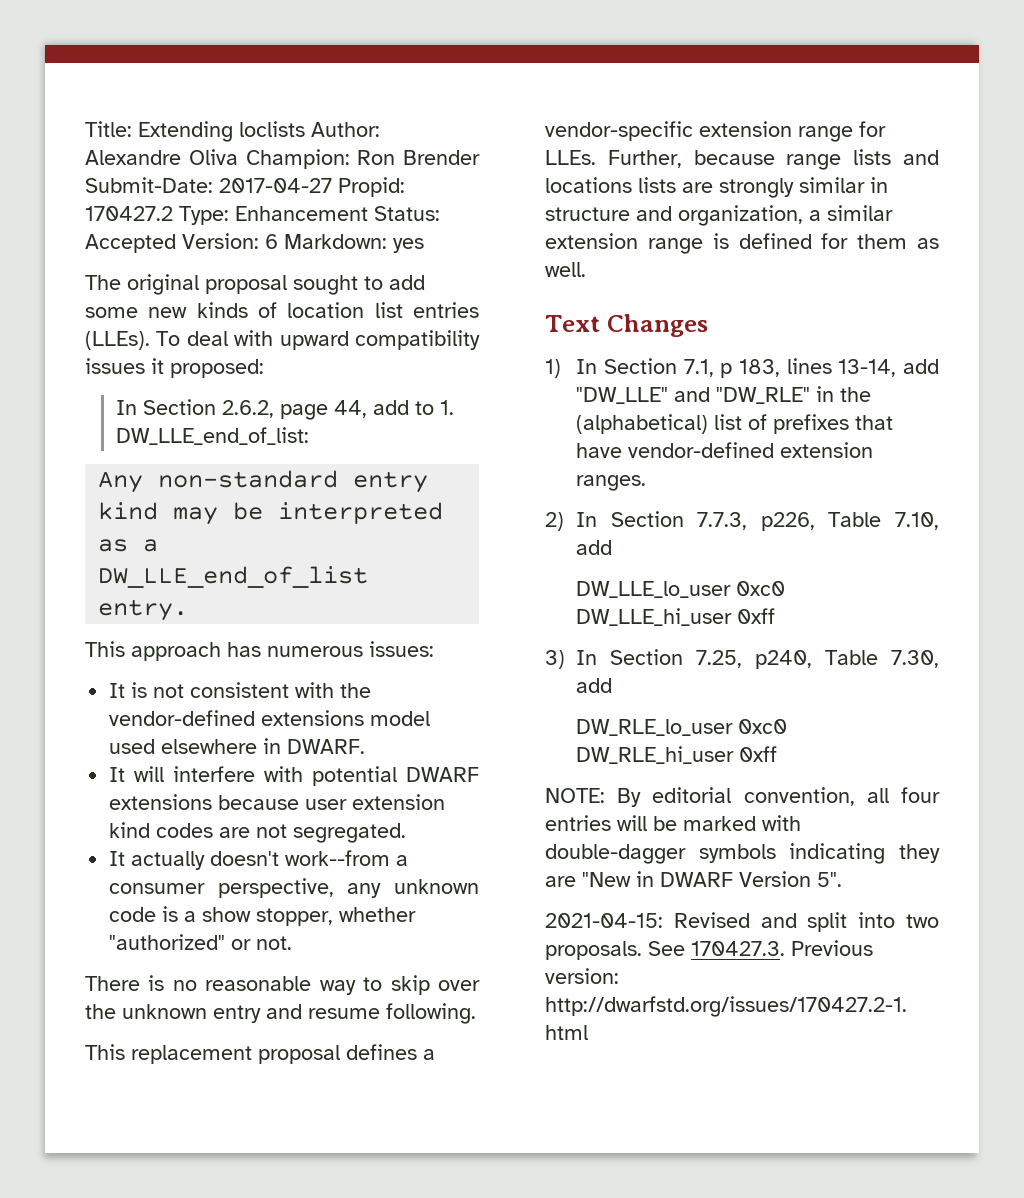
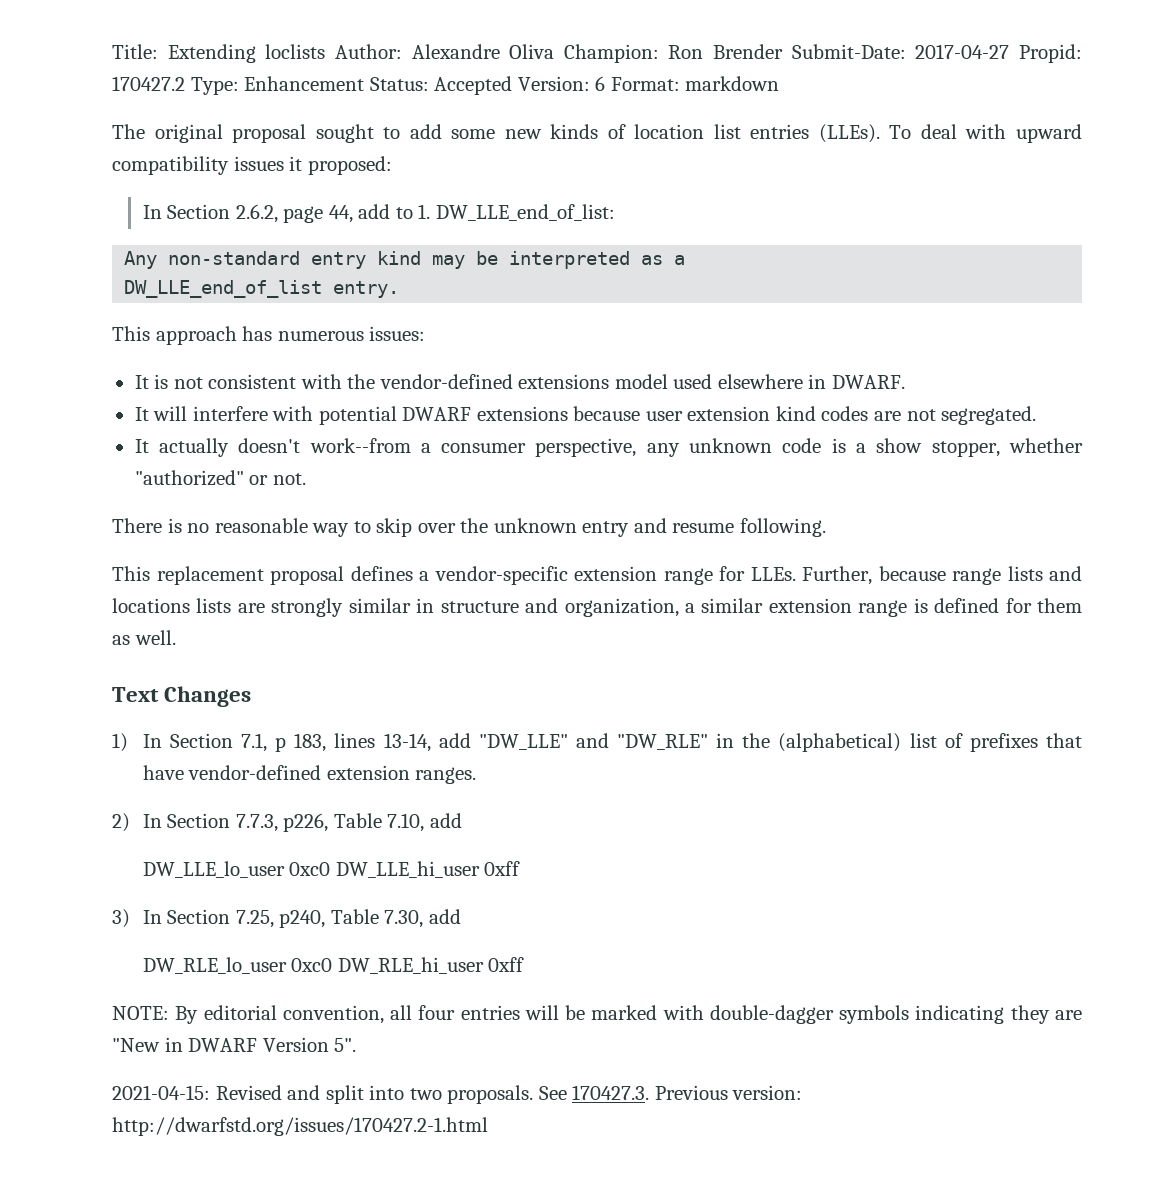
[284,234,424,253] Markdown: yes -> [610,76,780,91] Format: markdown

